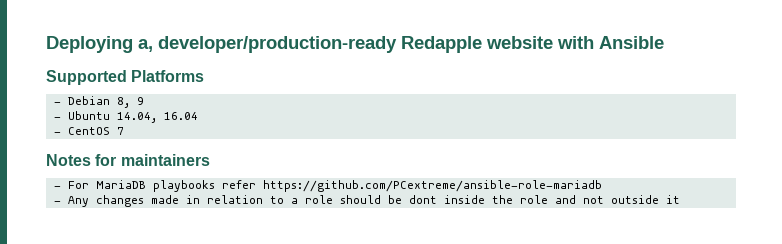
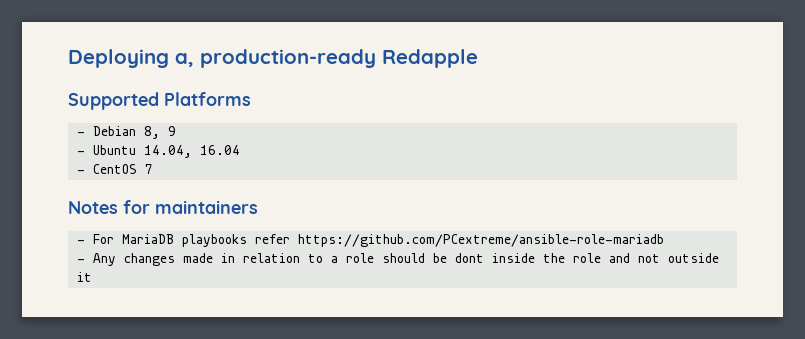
[158,36,397,53] developer/production-ready -> [200,49,376,68] production-ready
[486,36,664,49] website with Ansible -> (478, 58) none

